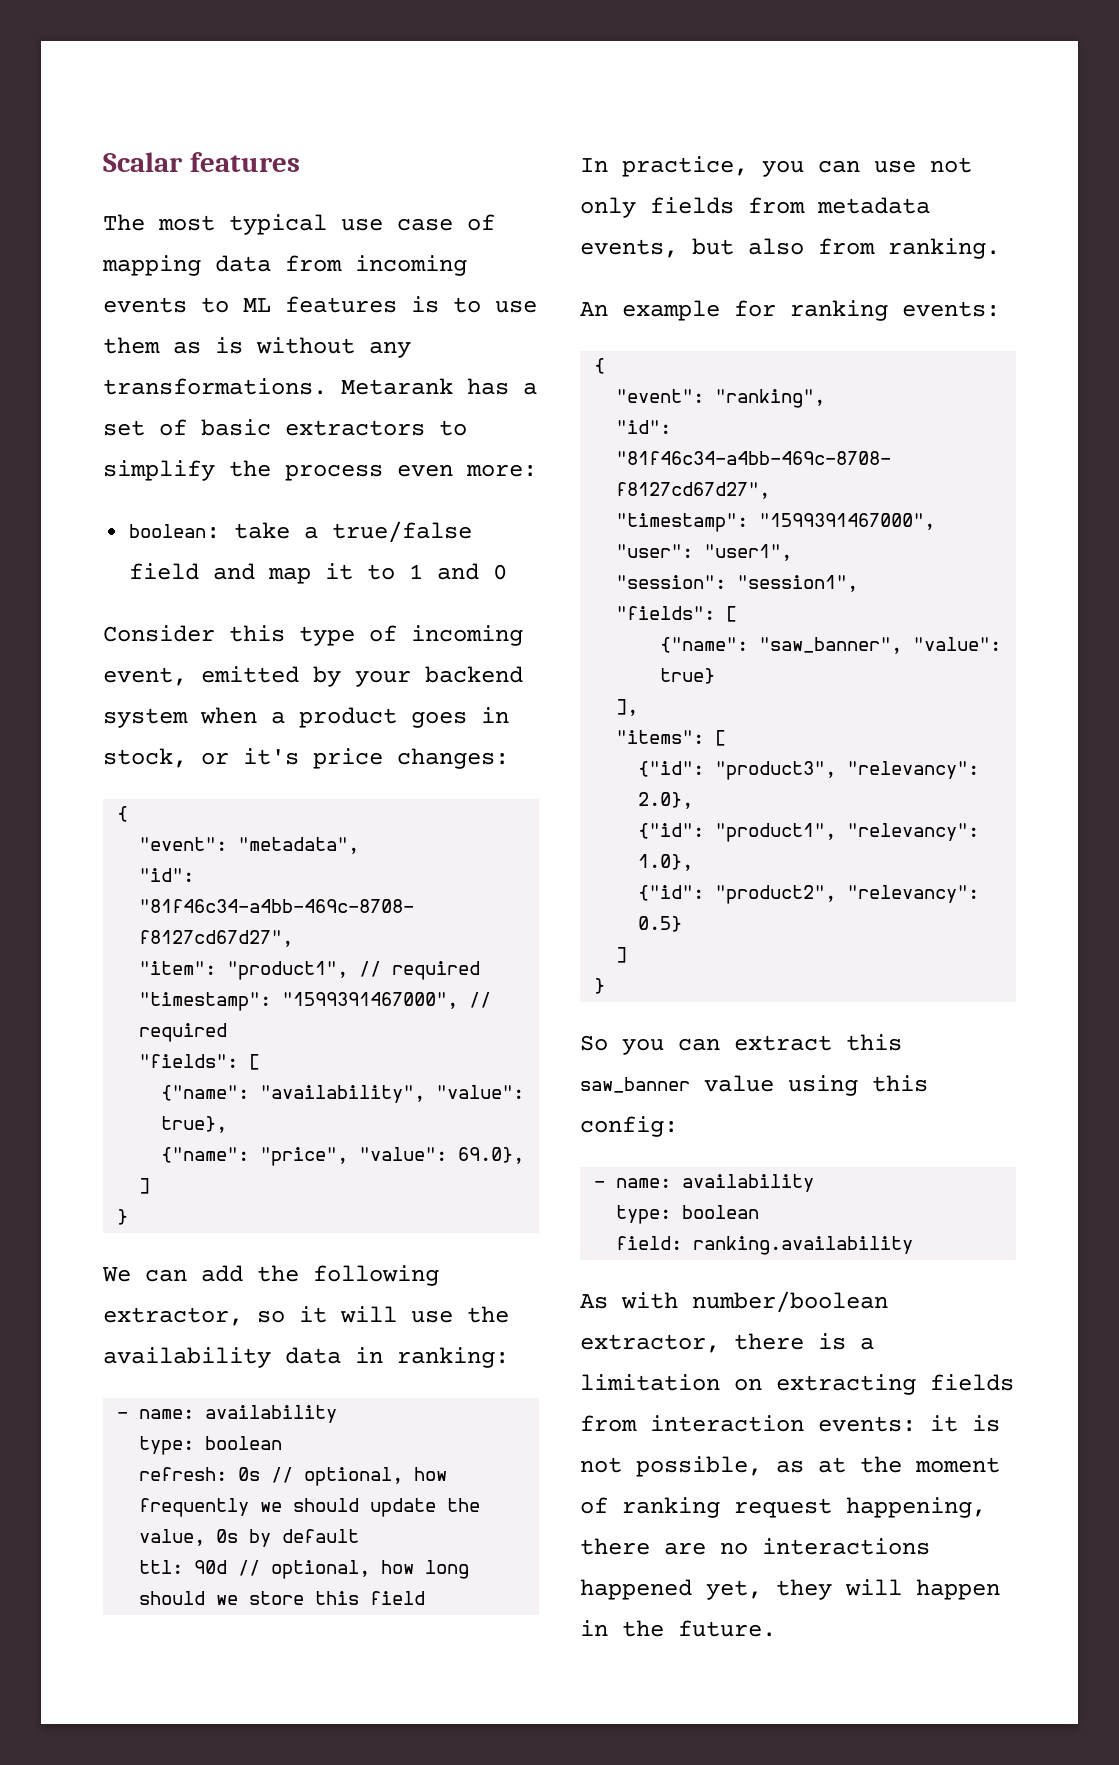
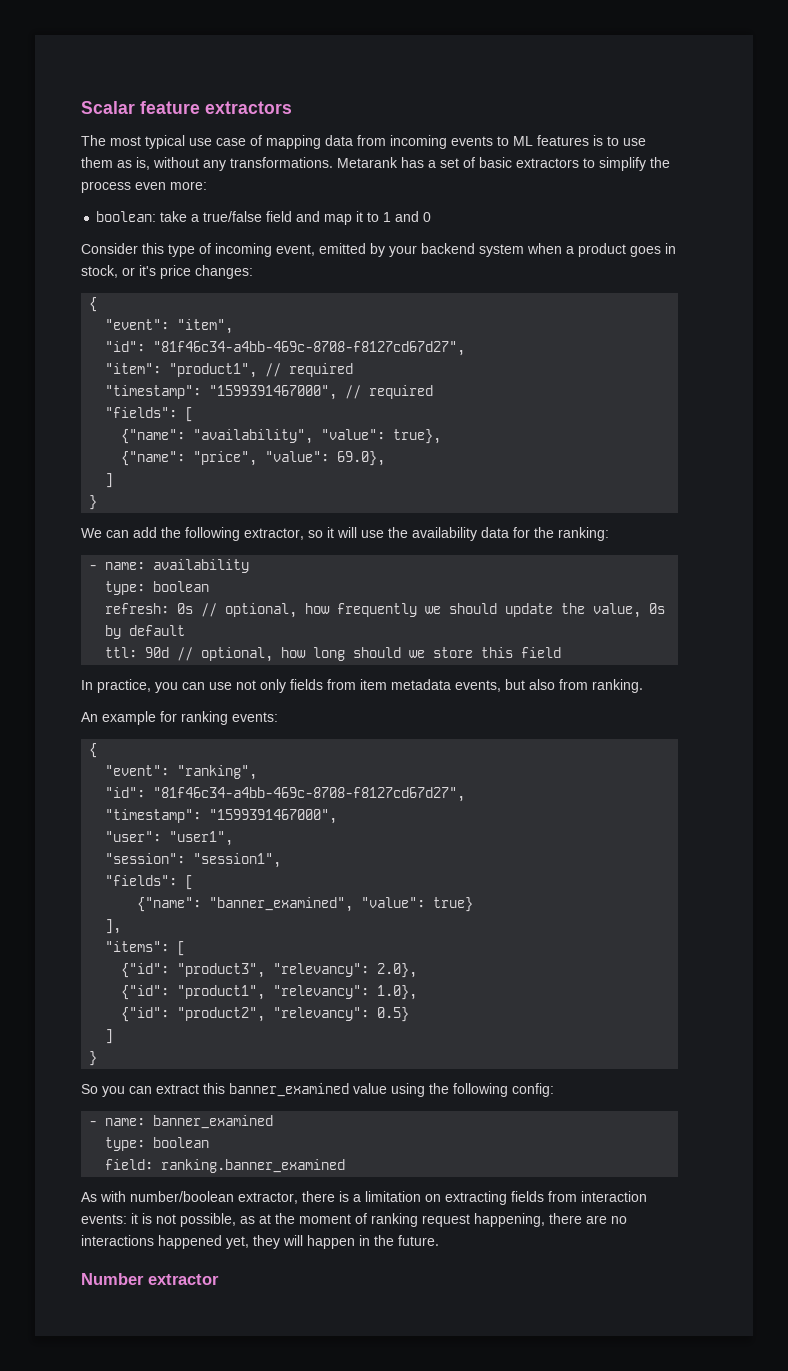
[189,152,300,172] features -> [140,101,292,114] feature extractors
[215,337,243,354] is -> [136,157,150,170] is,
[238,837,360,854] "metadata", -> [177,319,234,334] "item",
[355,1347,383,1363] in -> [513,527,554,538] for the
(805, 205) none -> [360,679,387,690] item
[759,637,903,654] "saw_banner", -> [209,897,354,912] "banner_examined",
[580,1077,690,1093] saw_banner -> [229,1083,349,1097] banner_examined
[872,1075,928,1092] this -> [429,1083,508,1097] the following
[682,1174,815,1192] availability -> [153,1115,274,1129] banner_examined
[693,1236,914,1255] ranking.availability -> [161,1159,346,1173] ranking.banner_examined
(776, 1628) none -> [81,1273,219,1285] // Number extractor

